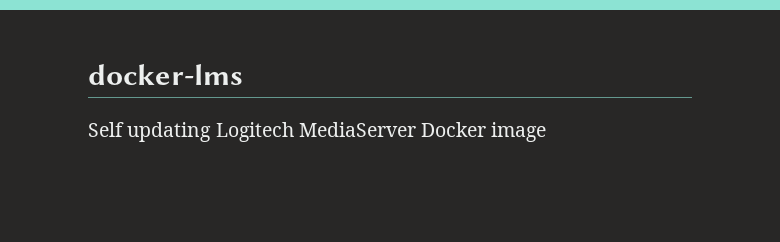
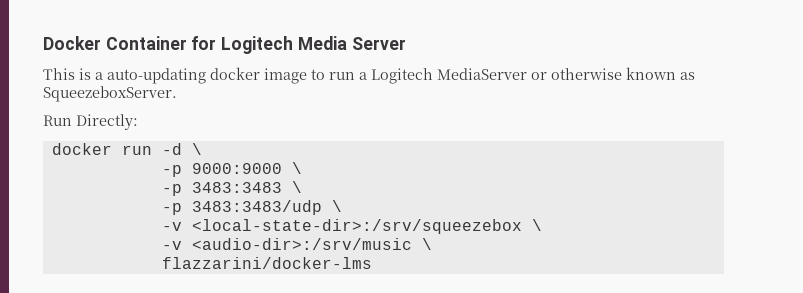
[88,64,243,85] [88,122,547,142] docker-lms // Self updating Logitech MediaServer Docker image -> [43,36,406,54] [43,67,695,84] [43,86,177,102] [43,114,138,130] [51,143,202,155] [161,162,302,177] [161,181,302,196] [161,200,342,215] [161,219,542,234] [161,238,432,250] [161,257,372,269] Docker Container for Logitech Media Server // This is a auto-updating docker image to run a Logitech MediaServer or otherwise known as SqueezeboxServer. // Run Directly: // docker run -d \ // -p 9000:9000 \ // -p 3483:3483 \ // -p 3483:3483/udp \ // -v <local-state-dir>:/srv/squeezebox \ // -v <audio-dir>:/srv/music \ // flazzarini/docker-lms

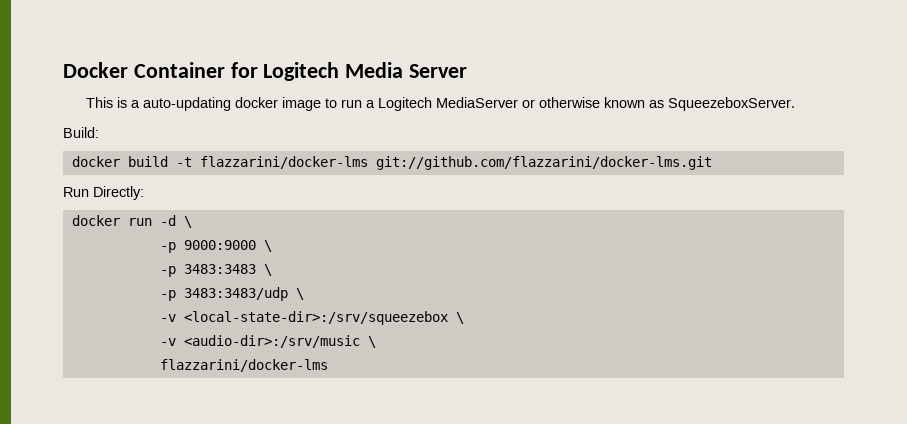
(177, 94) none -> [63,127,99,138] [71,156,712,170] // Build: // docker build -t flazzarini/docker-lms git://github.com/flazzarini/docker-lms.git

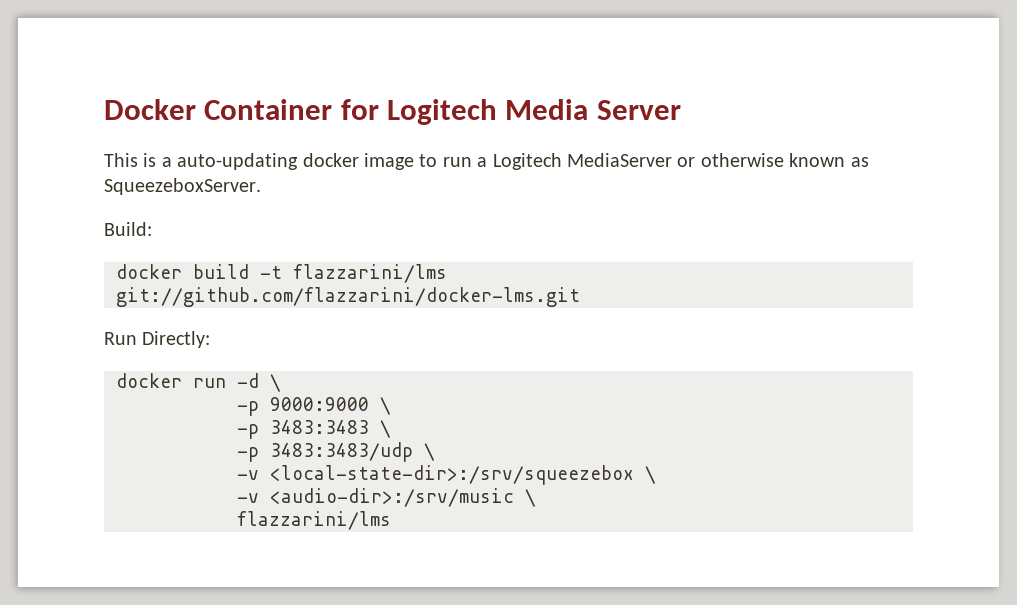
[199,156,368,169] flazzarini/docker-lms -> [293,264,447,283] flazzarini/lms
[159,359,328,372] flazzarini/docker-lms -> [237,511,391,530] flazzarini/lms

